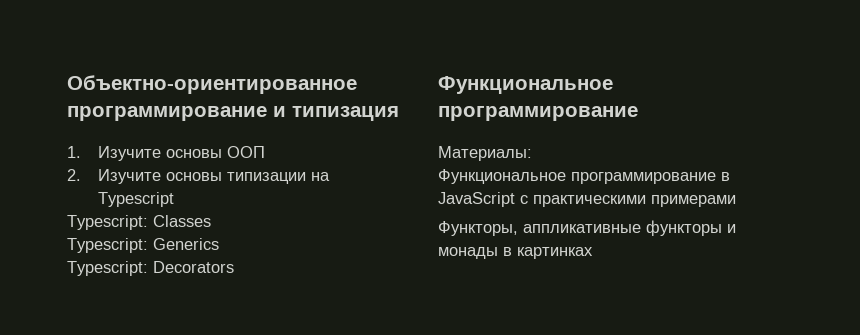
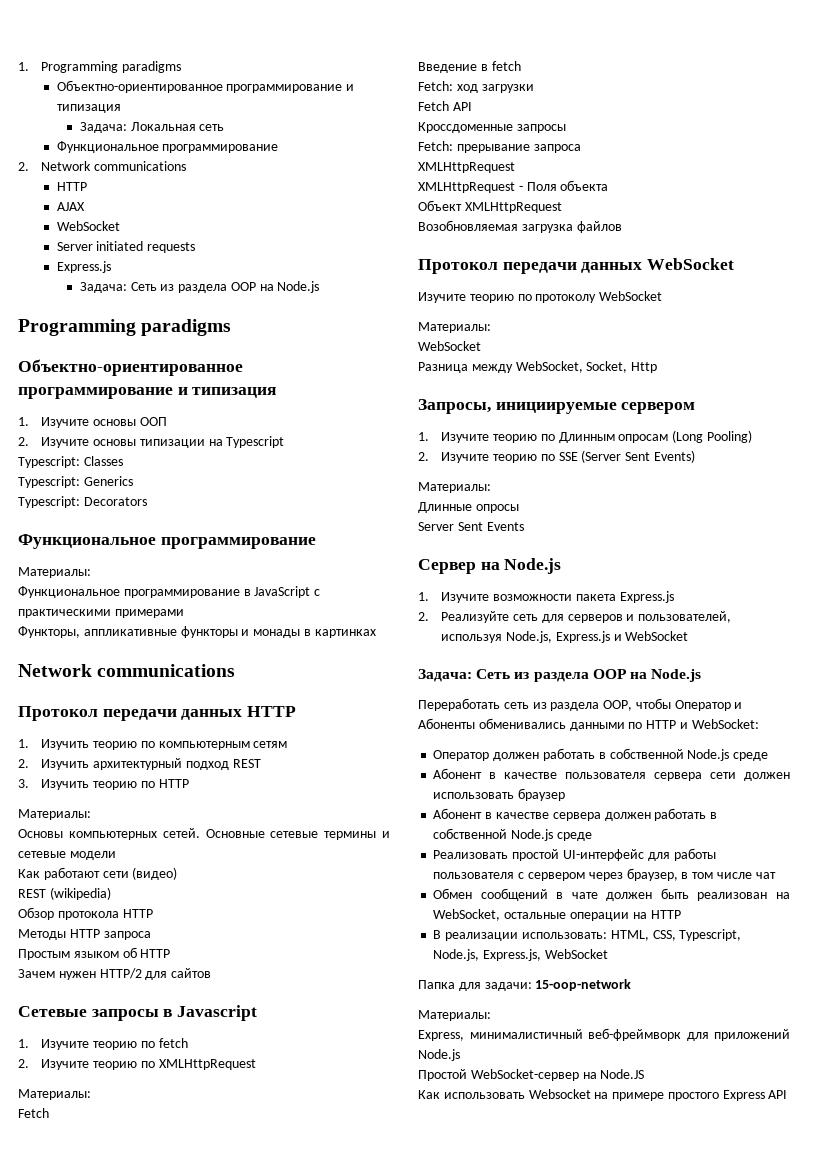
(67, 84) none -> [18,61,181,73] [56,80,355,93] [56,104,121,113] [79,122,225,133] [56,141,279,153] [18,161,186,171] [56,182,87,191] [56,202,85,211] [56,221,120,231] [56,241,196,253] [56,261,111,273] [79,281,320,293] [18,319,232,336] 1. Programming paradigms // Объектно-ориентированное программирование и типизация // Задача: Локальная сеть // Функциональное программирование // 2. Network communications // HTTP // AJAX // WebSocket // Server initiated requests // Express.js // Задача: Сеть из раздела OOP на Node.js // Programming paradigms //
(593, 253) none -> [18,664,236,677] [18,706,297,721] [18,739,288,750] [18,758,261,770] [18,779,189,790] [18,809,91,820] [18,828,390,840] [18,851,116,860] [18,867,178,880] [18,887,111,900] [18,907,153,920] [18,929,151,940] [18,947,171,960] [18,968,212,980] [18,1005,258,1021] [18,1038,188,1050] [18,1059,256,1070] [18,1089,91,1100] [18,1108,49,1118] [418,61,521,73] [418,81,534,93] [418,101,472,111] [418,122,566,133] [418,141,581,153] [418,162,515,173] [418,180,609,193] [418,200,562,213] [418,220,622,233] [418,258,735,274] [418,291,663,303] [418,322,491,333] [418,341,481,351] [418,361,658,373] [418,399,696,414] [418,430,752,443] [418,450,695,463] [418,482,491,493] [418,502,519,513] [418,522,524,531] [418,558,562,574] [418,591,674,603] [418,611,732,623] [441,631,689,643] [418,669,702,682] [418,698,743,711] [418,718,759,731] [433,748,769,761] [433,768,790,781] [433,788,566,801] [433,808,718,821] [433,828,592,841] [433,848,716,861] [433,868,776,881] [433,888,790,901] [433,909,681,921] [433,929,742,941] [433,949,608,961] [418,979,632,991] [418,1010,491,1021] [418,1028,790,1041] [418,1049,460,1061] [418,1069,645,1081] [418,1089,788,1101] // Network communications // Протокол передачи данных HTTP // 1. Изучить теорию по компьютерным сетям // 2. Изучить архитектурный подход REST // 3. Изучить теорию по HTTP // Материалы: // Основы компьютерных сетей. Основные сетевые термины и сетевые модели // Как работают сети (видео) // REST (wikipedia) // Обзор протокола HTTP // Методы HTTP запроса // Простым языком об HTTP // Зачем нужен HTTP/2 для сайтов // Сетевые запросы в Javascript // 1. Изучите теорию по fetch // 2. Изучите теорию по XMLHttpRequest // Материалы: // Fetch // Введение в fetch // Fetch: ход загрузки // Fetch API // Кроссдоменные запросы // Fetch: прерывание запроса // XMLHttpRequest // XMLHttpRequest - Поля объекта // Объект XMLHttpRequest // Возобновляемая загрузка файлов // Протокол передачи данных WebSocket // Изучите теорию по протоколу WebSocket // Материалы: // WebSocket // Разница между WebSocket, Socket, Http // Запросы, инициируемые сервером // 1. Изучите теорию по Длинным опросам (Long Pooling) // 2. Изучите теорию по SSE (Server Sent Events) // Материалы: // Длинные опросы // Server Sent Events // Сервер на Node.js // 1. Изучите возможности пакета Express.js // 2. Реализуйте сеть для серверов и пользователей, используя Node.js, Express.js и WebSocket // Задача: Сеть из раздела OOP на Node.js // Переработать сеть из раздела OOP, чтобы Оператор и Абоненты обменивались данными по HTTP и WebSocket: // Оператор должен работать в собственной Node.js среде // Абонент в качестве пользователя сервера сети должен использовать браузер // Абонент в качестве сервера должен работать в собственной Node.js среде // Реализовать простой UI-интерфейс для работы пользователя с сервером через браузер, в том числе чат // Обмен сообщений в чате должен быть реализован на WebSocket, остальные операции на HTTP // В реализации использовать: HTML, CSS, Typescript, Node.js, Express.js, WebSocket // Папка для задачи: 15-oop-network // Материалы: // Express, минималистичный веб-фреймворк для приложений Node.js // Простой WebSocket-сервер на Node.JS // Как использовать Websocket на примере простого Express API

